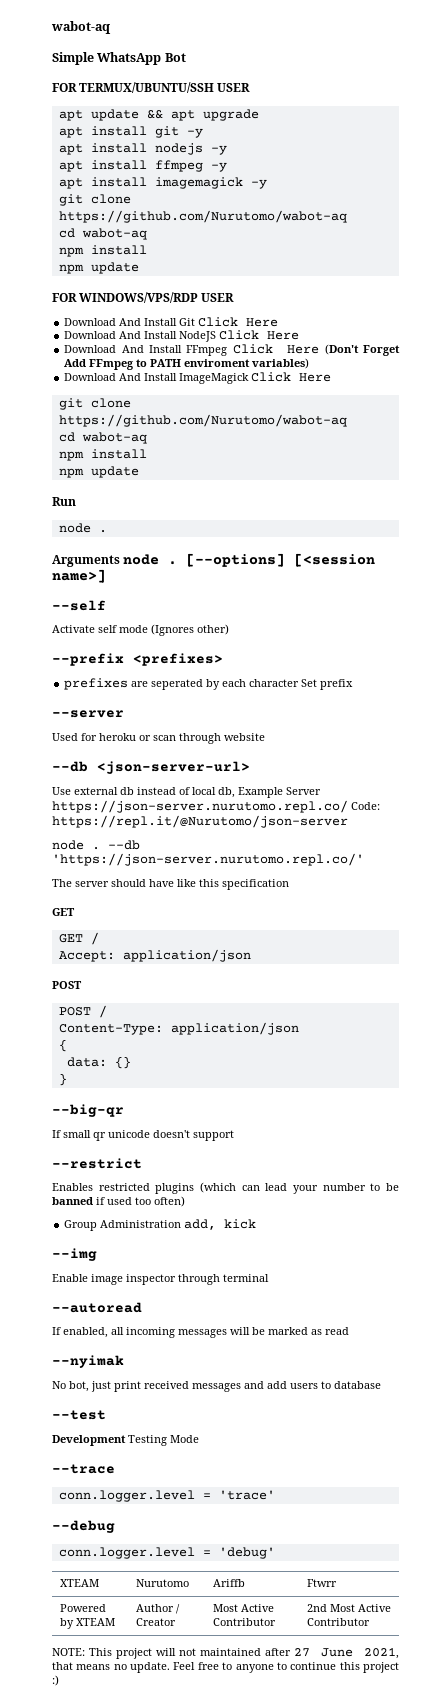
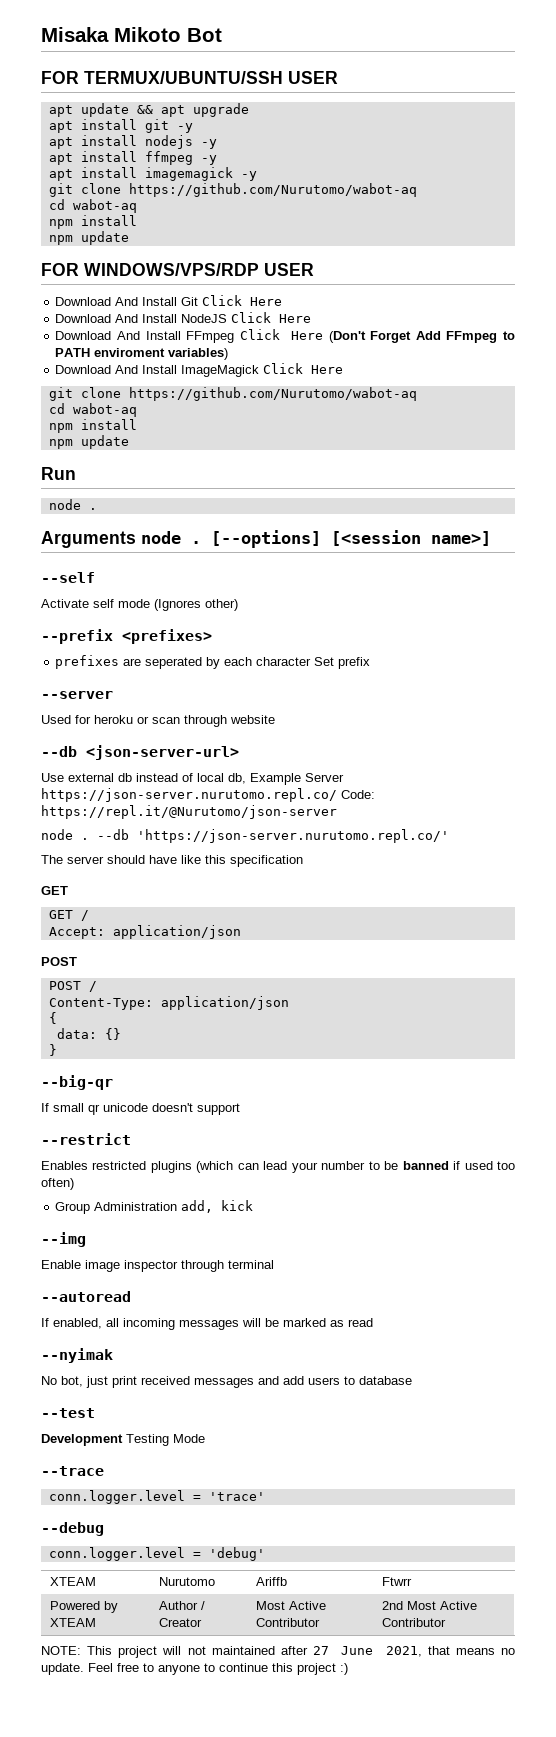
[51,21,111,34] [52,52,162,65] wabot-aq // Simple WhatsApp -> [41,27,181,42] Misaka Mikoto

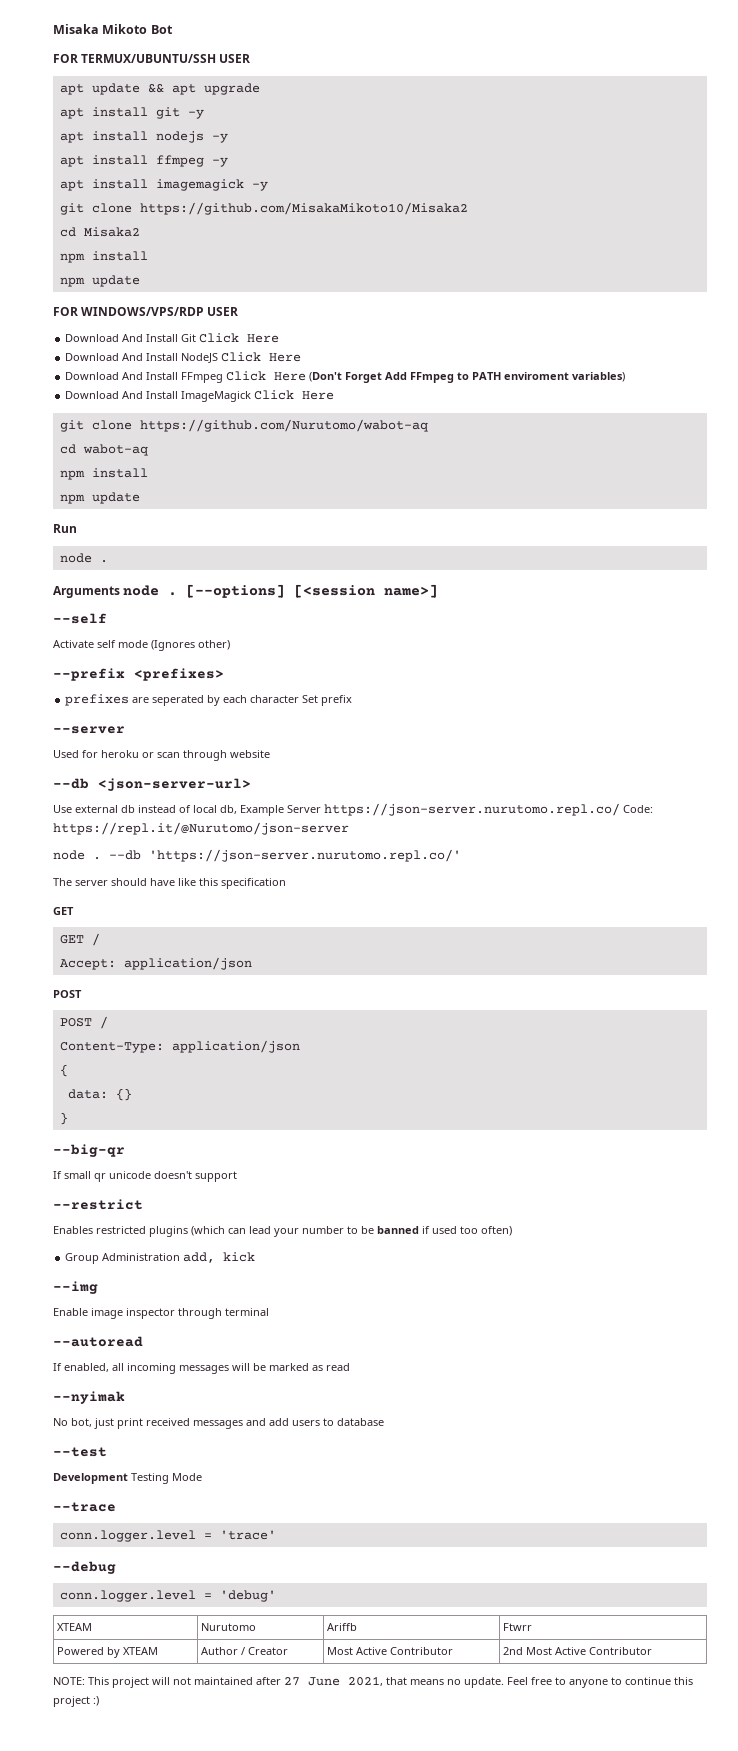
[128,183,417,197] [48,199,137,213] https://github.com/Nurutomo/wabot-aq // cd wabot-aq -> [139,202,468,215] [59,227,140,237] https://github.com/MisakaMikoto10/Misaka2 // cd Misaka2

